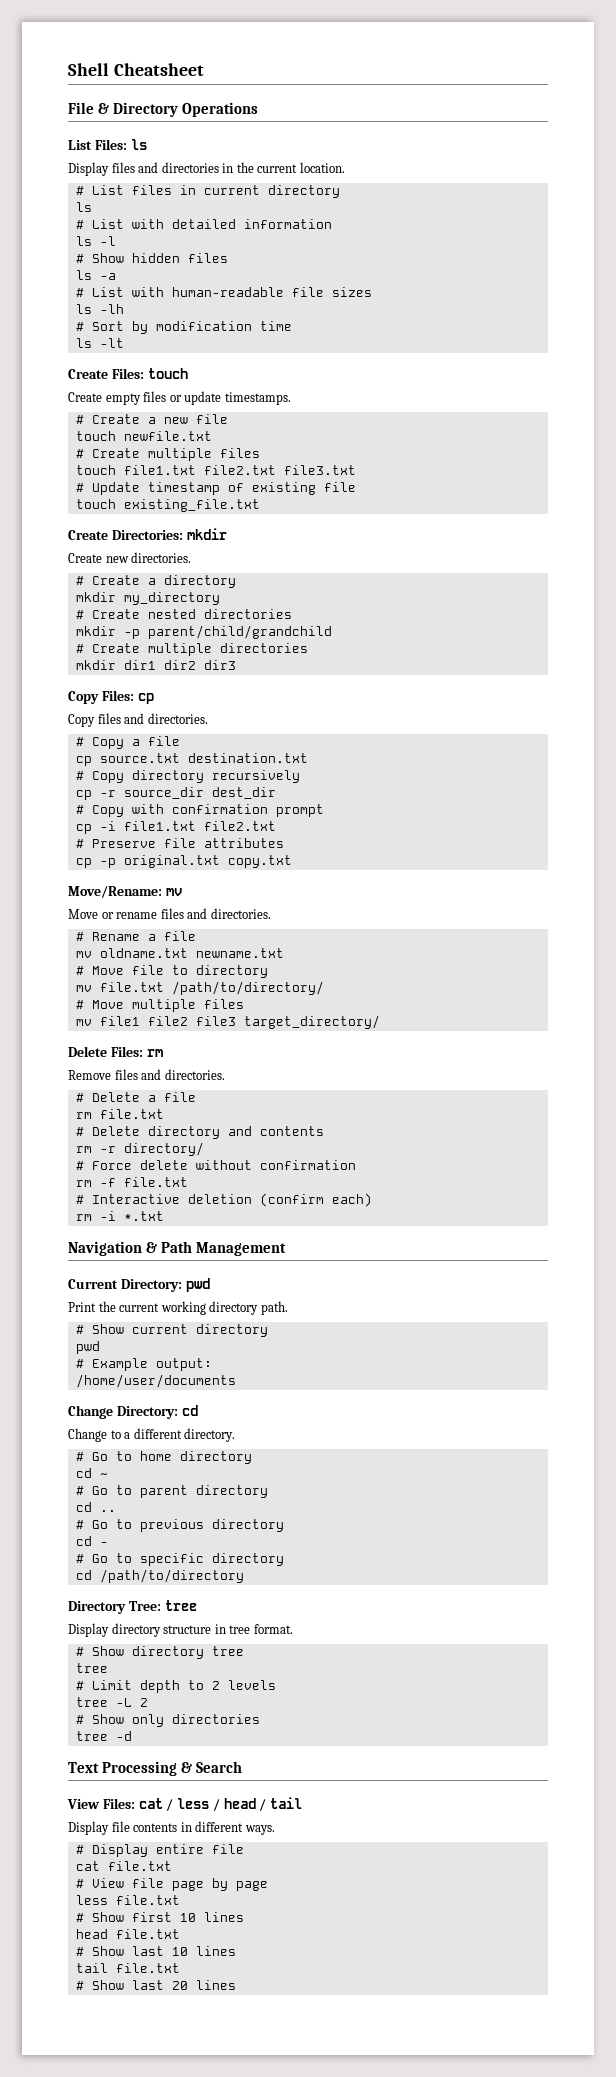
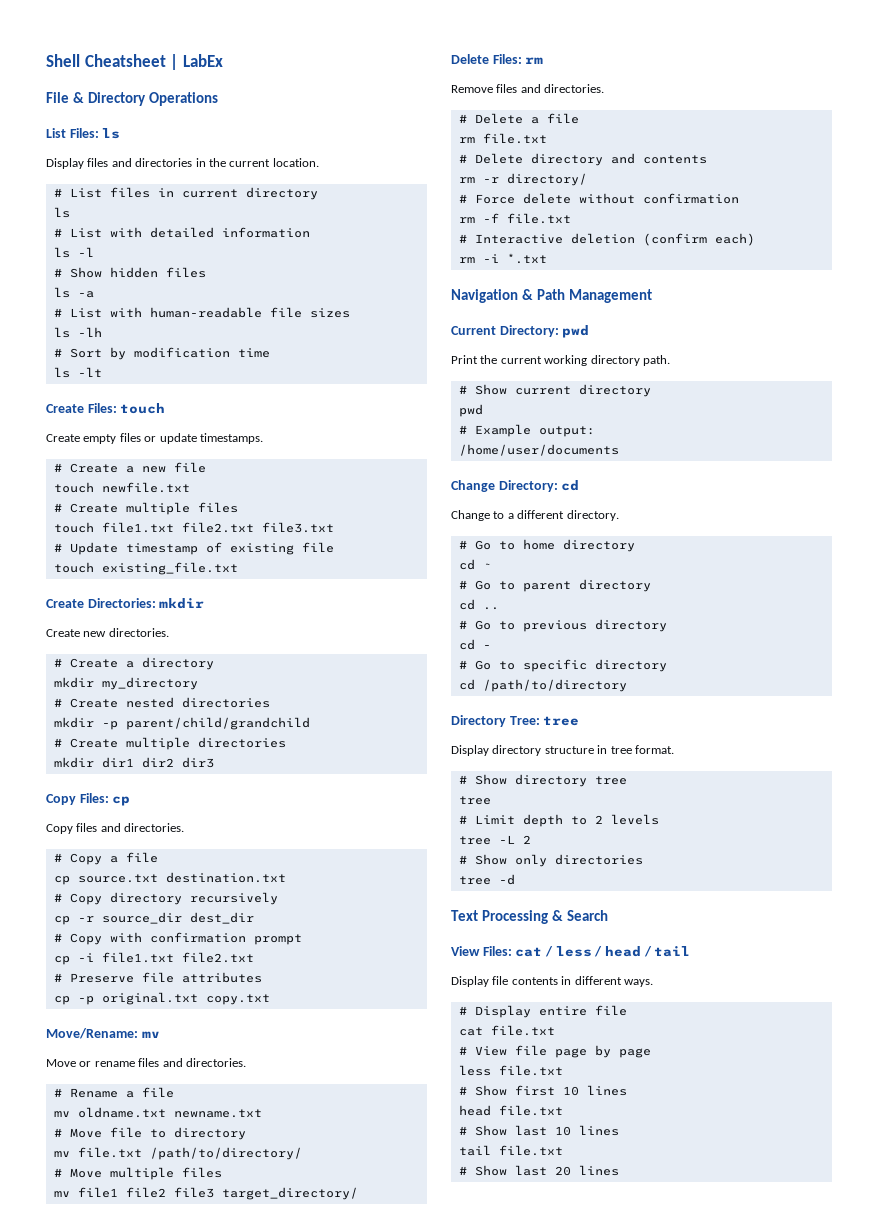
(204, 69) none -> [170,54,223,70] | LabEx

